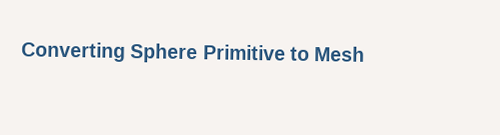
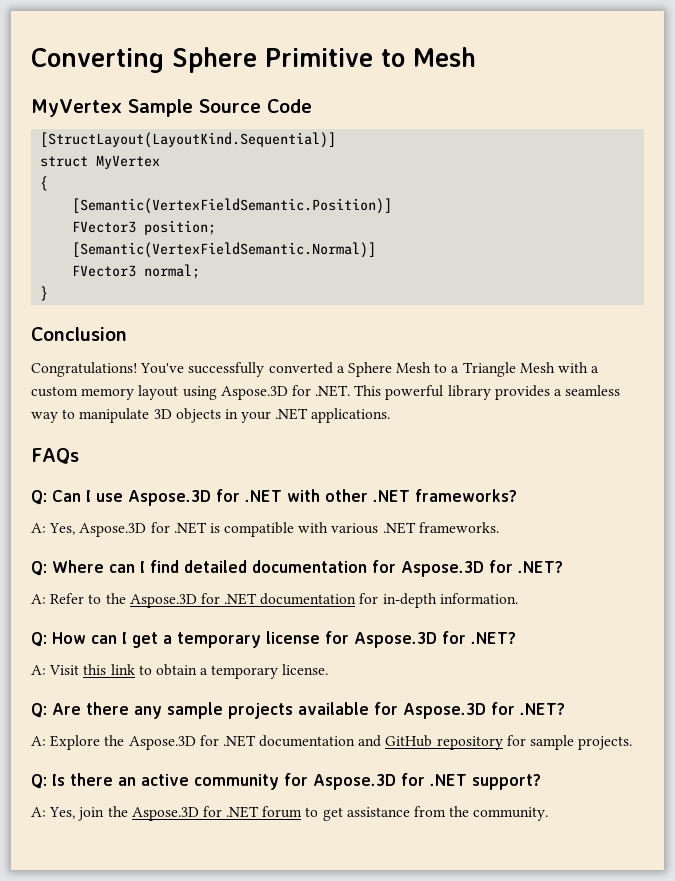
(366, 54) none -> [31,99,312,117] [40,132,337,148] [40,155,161,169] [40,176,49,191] [72,198,393,214] [72,220,217,235] [72,242,377,258] [72,264,201,279] [40,286,49,301] [31,327,127,341] [31,362,600,377] [31,385,621,400] [31,408,391,423] [31,448,79,464] [31,489,517,506] [31,522,499,537] [31,560,563,577] [31,593,518,608] [31,631,516,648] [31,664,329,679] [31,702,565,719] [31,735,633,750] [31,773,541,790] [31,806,549,821] // MyVertex Sample Source Code // [StructLayout(LayoutKind.Sequential)] // struct MyVertex // { // [Semantic(VertexFieldSemantic.Position)] // FVector3 position; // [Semantic(VertexFieldSemantic.Normal)] // FVector3 normal; // } // Conclusion // Congratulations! You've successfully converted a Sphere Mesh to a Triangle Mesh with a custom memory layout using Aspose.3D for .NET. This powerful library provides a seamless way to manipulate 3D objects in your .NET applications. // FAQs // Q: Can I use Aspose.3D for .NET with other .NET frameworks? // A: Yes, Aspose.3D for .NET is compatible with various .NET frameworks. // Q: Where can I find detailed documentation for Aspose.3D for .NET? // A: Refer to the Aspose.3D for .NET documentation for in-depth information. // Q: How can I get a temporary license for Aspose.3D for .NET? // A: Visit this link to obtain a temporary license. // Q: Are there any sample projects available for Aspose.3D for .NET? // A: Explore the Aspose.3D for .NET documentation and GitHub repository for sample projects. // Q: Is there an active community for Aspose.3D for .NET support? // A: Yes, join the Aspose.3D for .NET forum to get assistance from the community.

